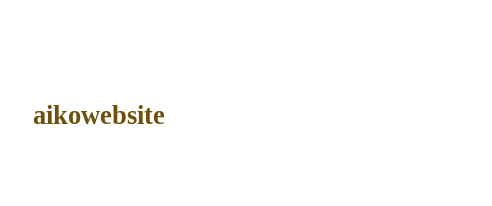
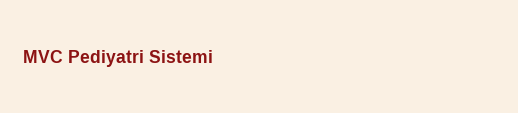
[33,105,165,124] aikowebsite -> [23,50,213,67] MVC Pediyatri Sistemi

